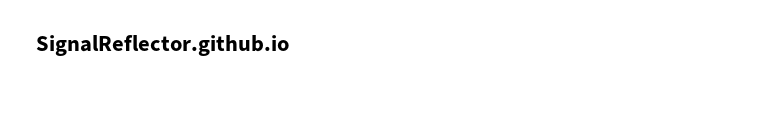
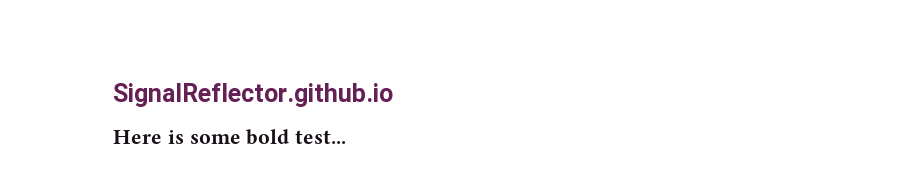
(289, 45) none -> [113,129,347,145] // Here is some bold test...

